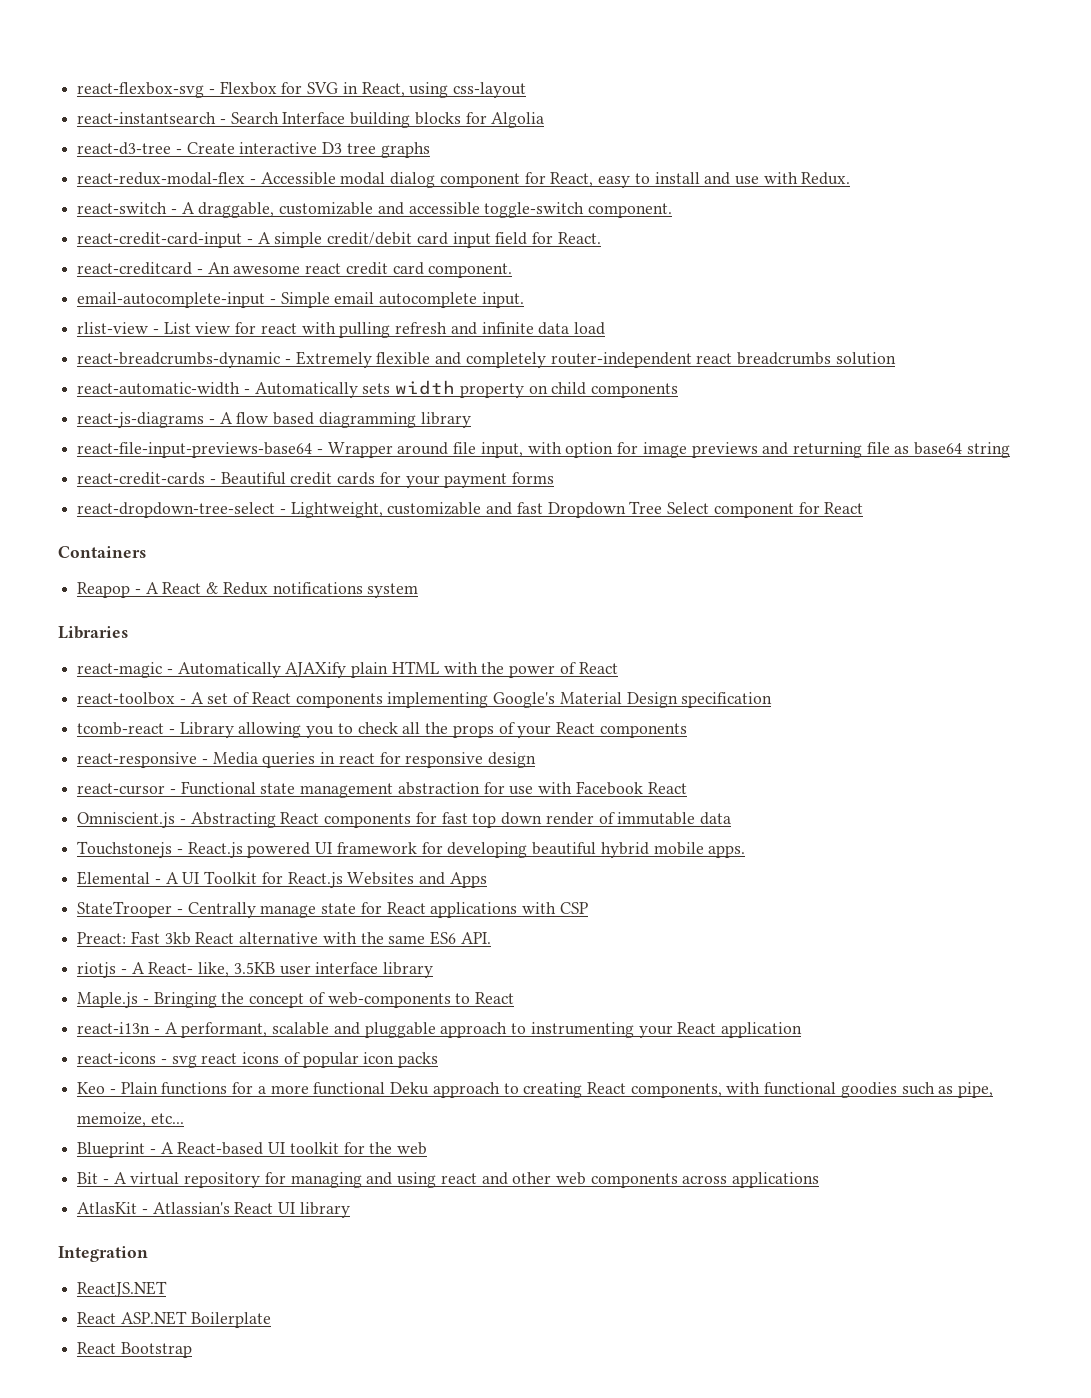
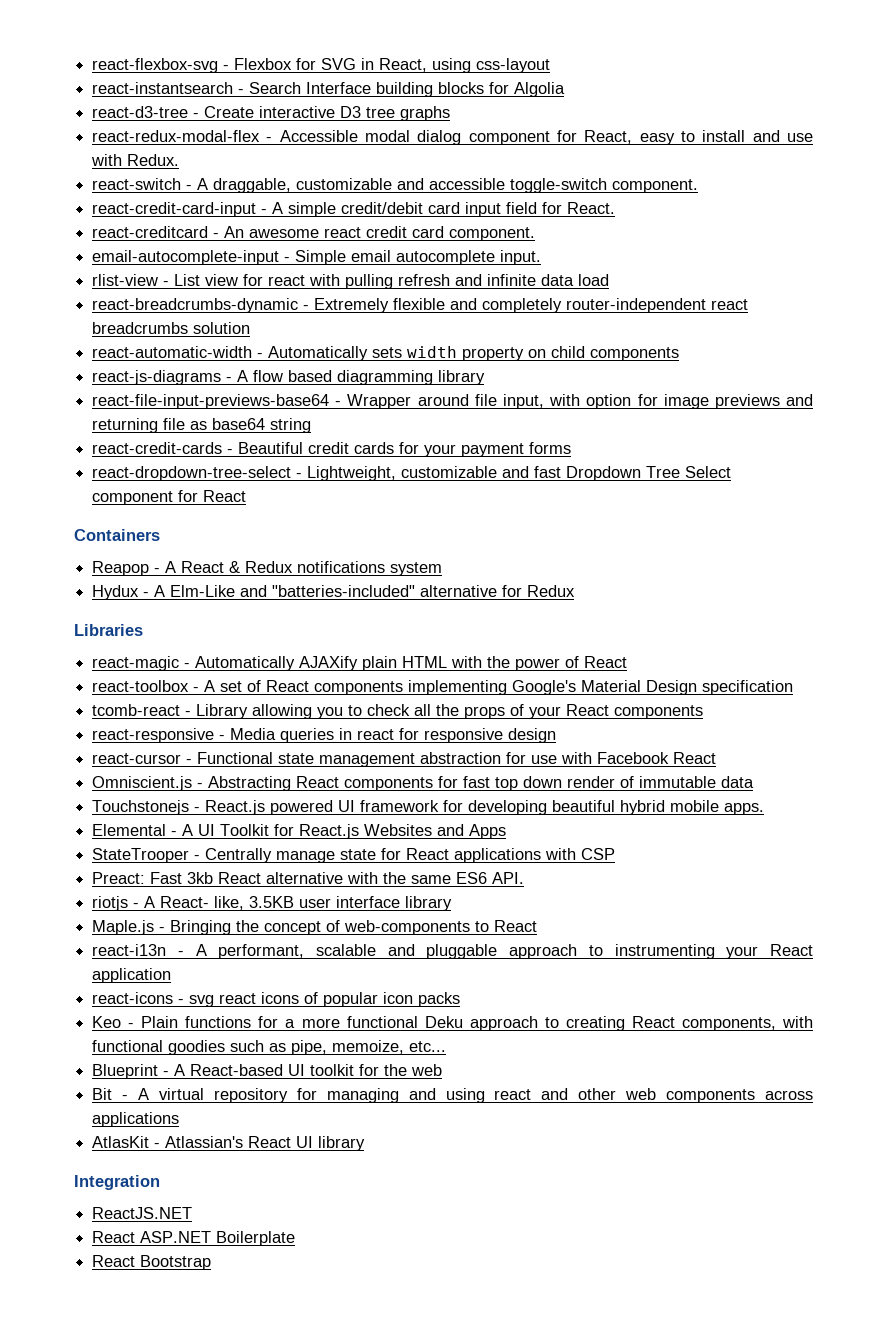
(419, 590) none -> [92,585,576,600] // Hydux - A Elm-Like and "batteries-included" alternative for Redux

